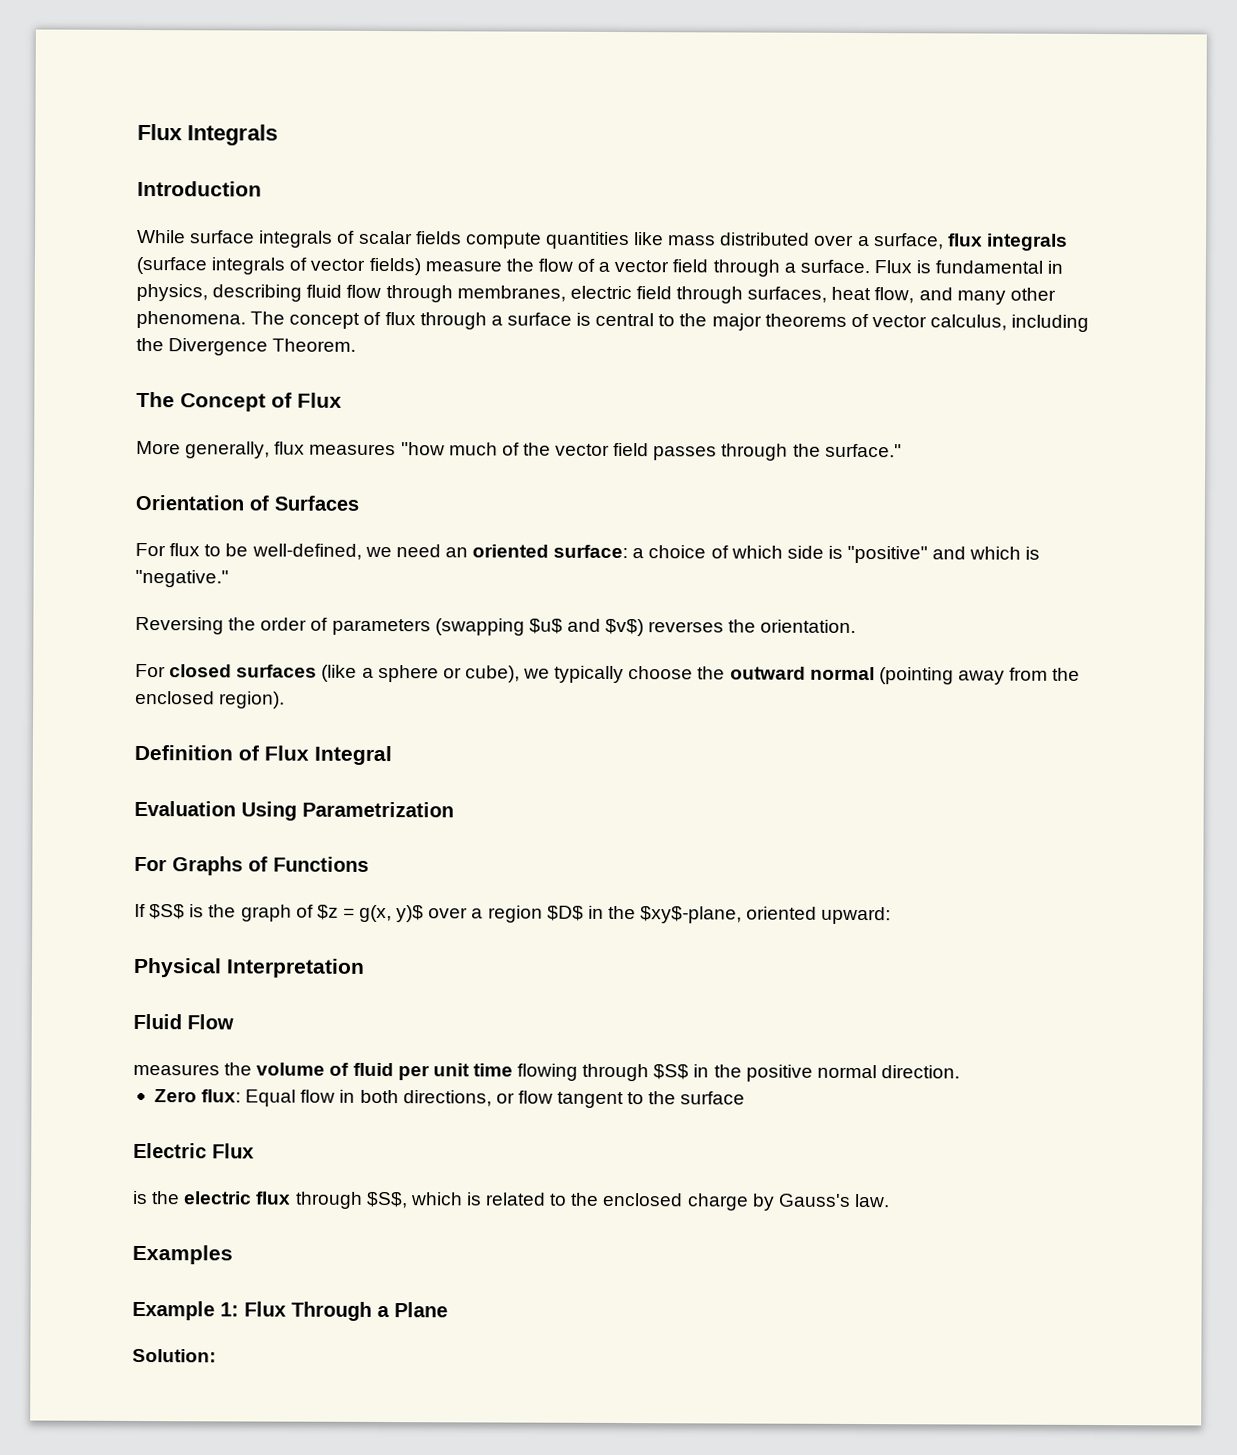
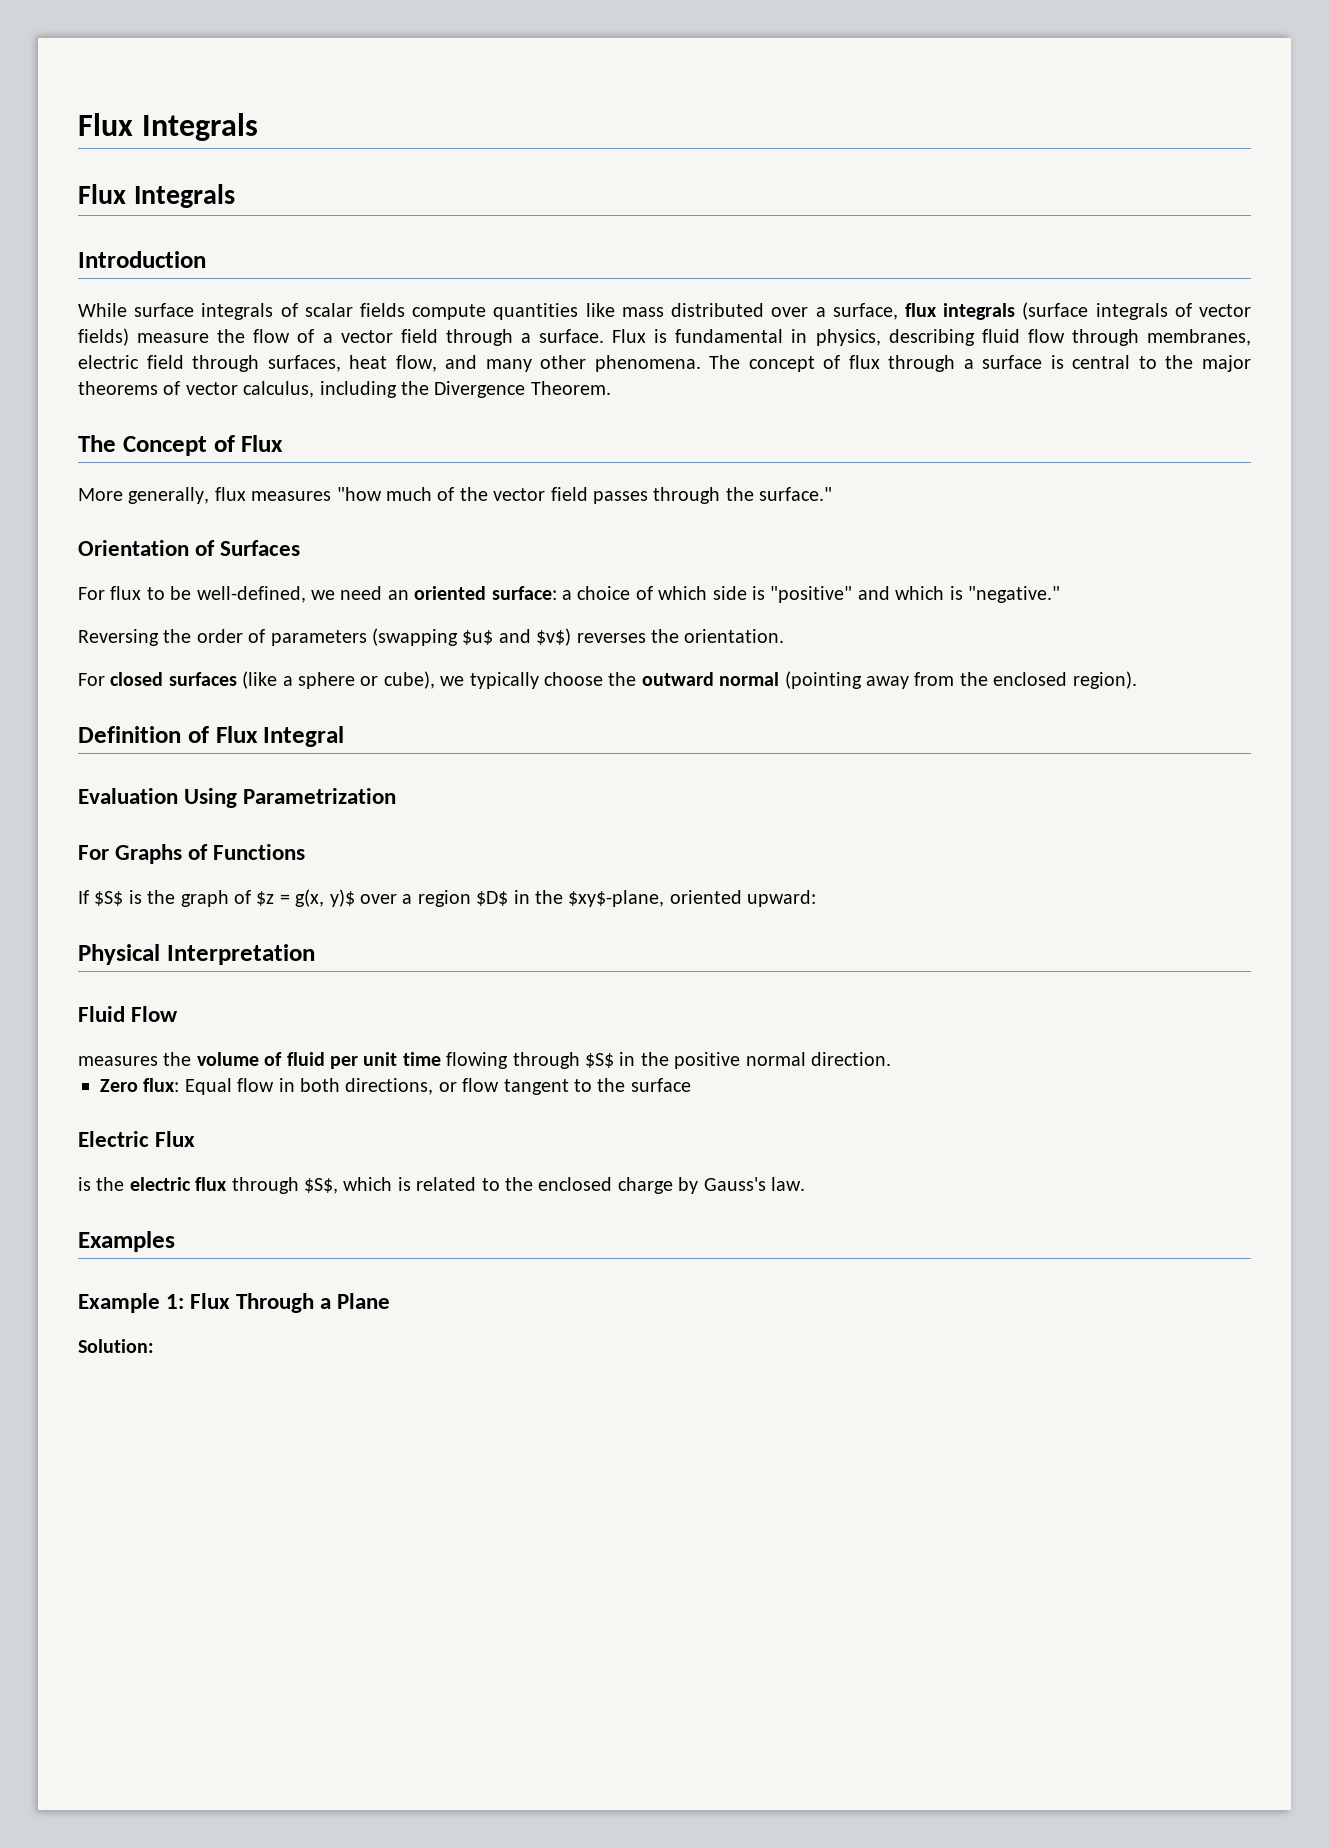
[137,123,278,146] Flux Integrals -> [78,113,258,141] [78,184,235,208] Flux Integrals // Flux Integrals

